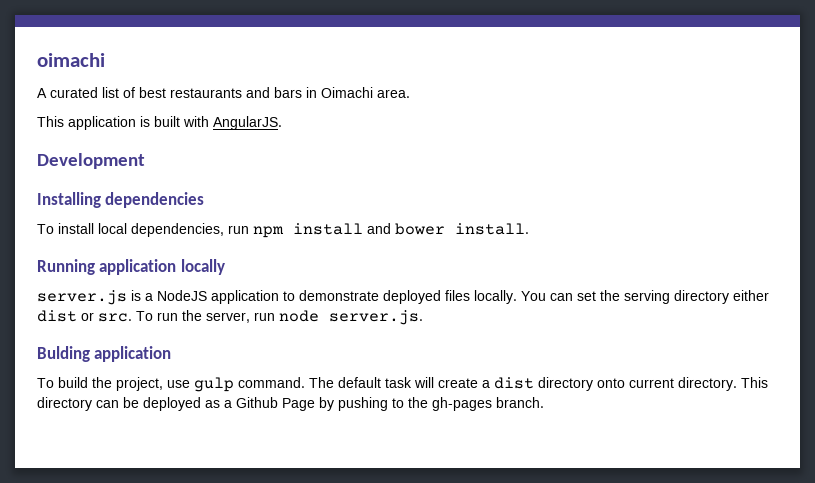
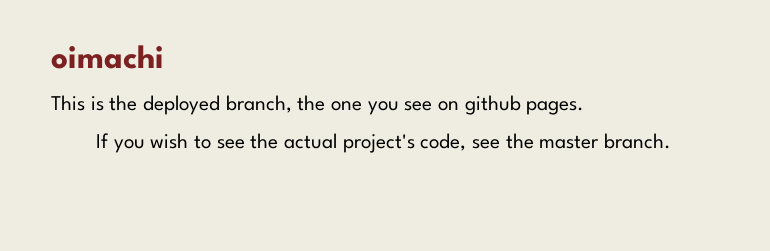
[37,87,410,98] [37,116,282,130] [37,153,145,169] [37,192,205,208] [37,223,529,238] [37,259,225,275] [37,290,769,305] [37,310,423,325] [37,346,172,362] [37,377,768,392] [37,397,492,411] A curated list of best restaurants and bars in Oimachi area. // This application is built with AngularJS. // Development // Installing dependencies // To install local dependencies, run npm install and bower install. // Running application locally // server.js is a NodeJS application to demonstrate deployed files locally. You can set the serving directory either dist or src. To run the server, run node server.js. // Bulding application // To build the project, use gulp command. The default task will create a dist directory onto current directory. This directory can be deployed as a Github Page by pushing to the gh-pages -> [51,95,585,115] [96,133,600,153] This is the deployed branch, the one you see on github pages. // If you wish to see the actual project's code, see the master

